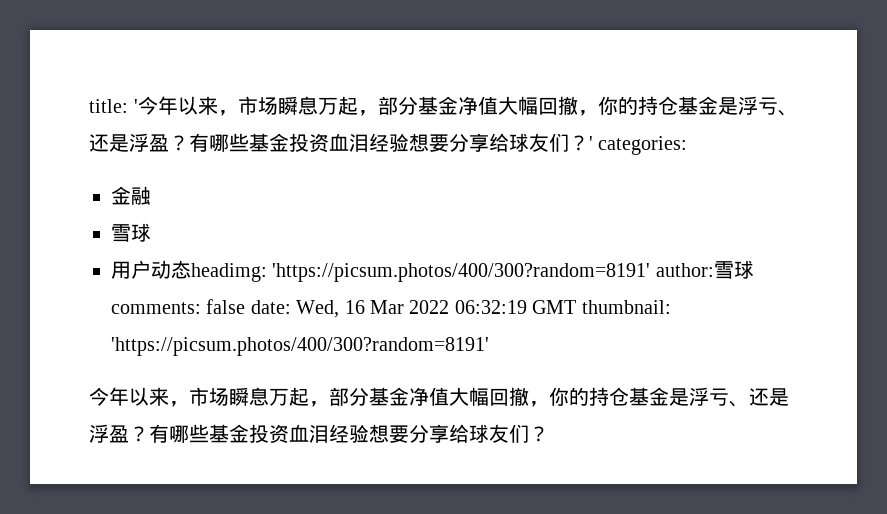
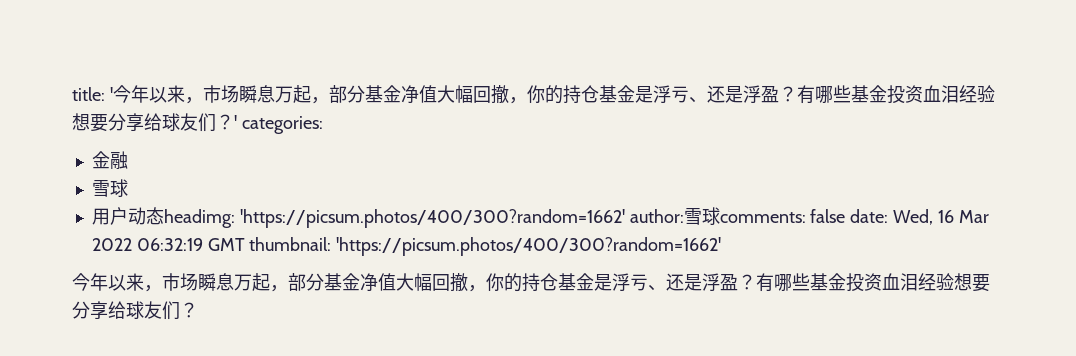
[272,263,651,282] 'https://picsum.photos/400/300?random=8191' -> [239,209,625,228] 'https://picsum.photos/400/300?random=1662'
[111,337,489,356] 'https://picsum.photos/400/300?random=8191' -> [336,237,722,256] 'https://picsum.photos/400/300?random=1662'

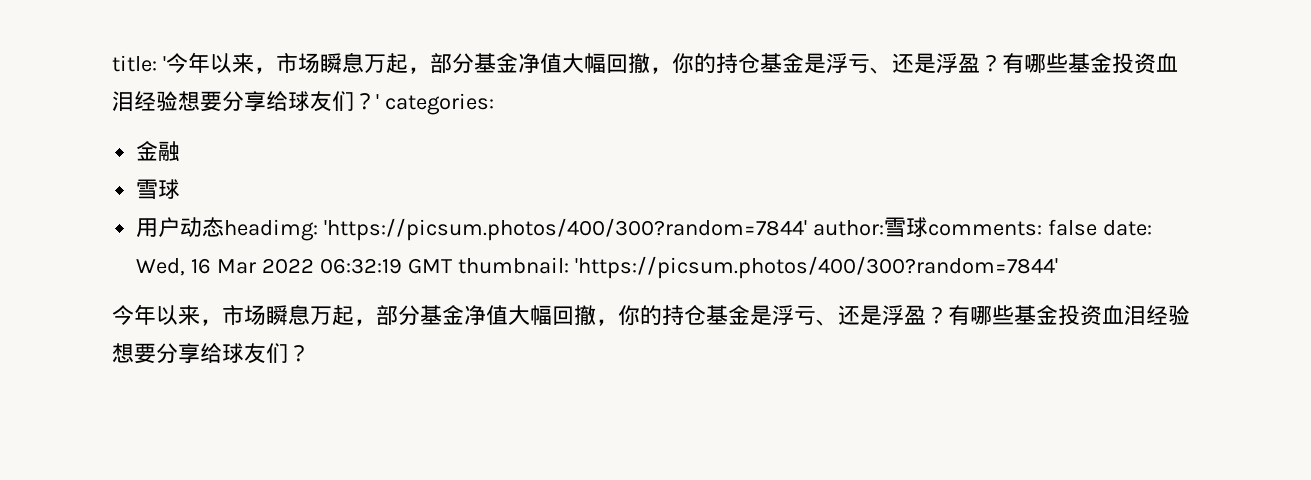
[239,209,625,228] 'https://picsum.photos/400/300?random=1662' -> [324,218,808,241] 'https://picsum.photos/400/300?random=7844'
[336,237,722,256] 'https://picsum.photos/400/300?random=1662' -> [574,256,1058,279] 'https://picsum.photos/400/300?random=7844'

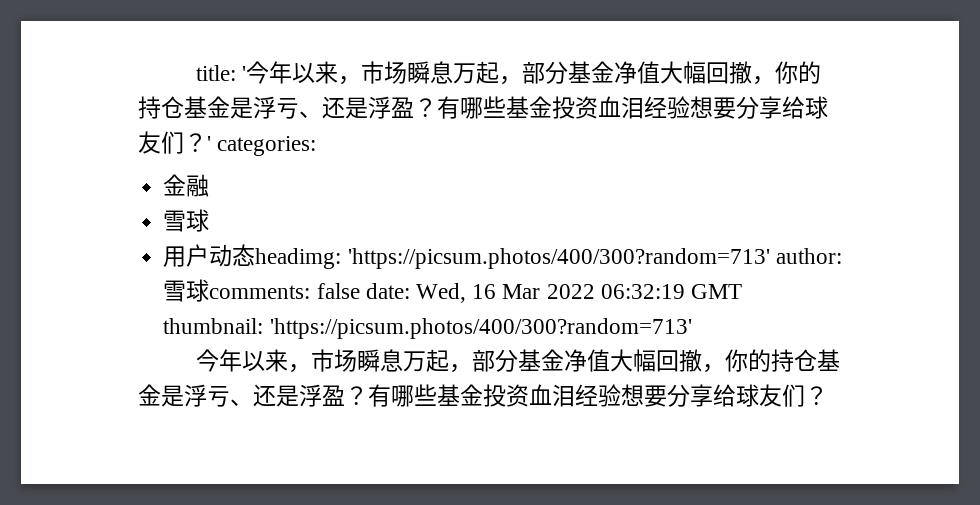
[324,218,808,241] 'https://picsum.photos/400/300?random=7844' -> [347,248,770,269] 'https://picsum.photos/400/300?random=713'
[574,256,1058,279] 'https://picsum.photos/400/300?random=7844' -> [269,318,692,339] 'https://picsum.photos/400/300?random=713'

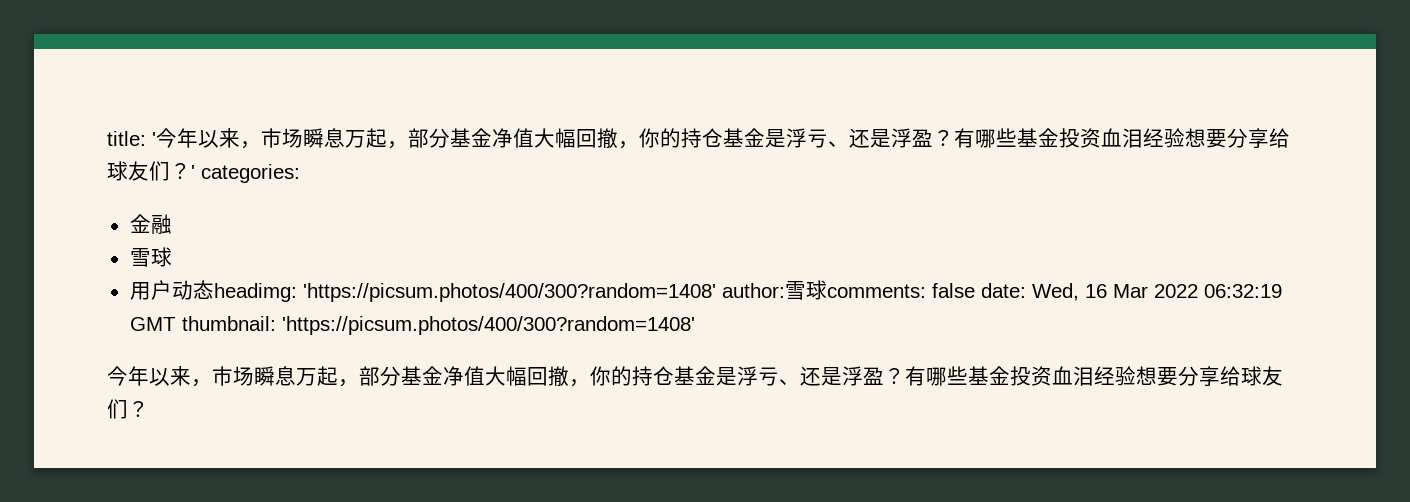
[347,248,770,269] 'https://picsum.photos/400/300?random=713' -> [302,283,716,302] 'https://picsum.photos/400/300?random=1408'
[269,318,692,339] 'https://picsum.photos/400/300?random=713' -> [281,316,695,335] 'https://picsum.photos/400/300?random=1408'

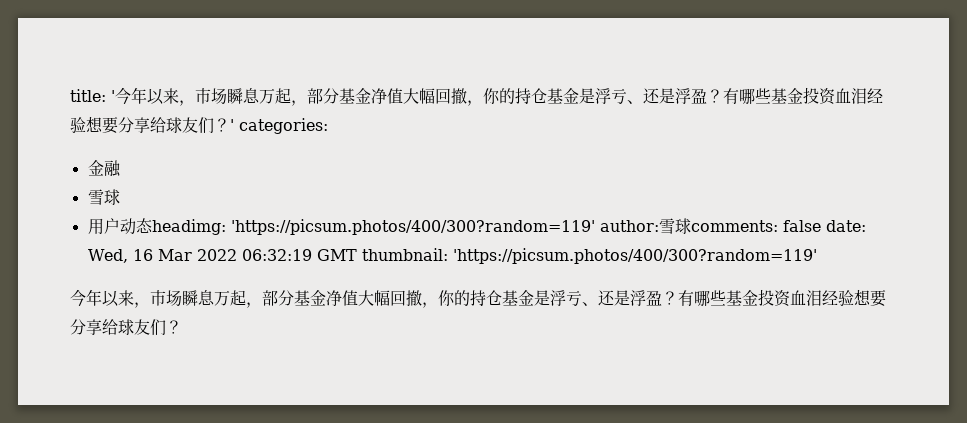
[302,283,716,302] 'https://picsum.photos/400/300?random=1408' -> [230,219,595,235] 'https://picsum.photos/400/300?random=119'
[281,316,695,335] 'https://picsum.photos/400/300?random=1408' -> [452,248,817,264] 'https://picsum.photos/400/300?random=119'

